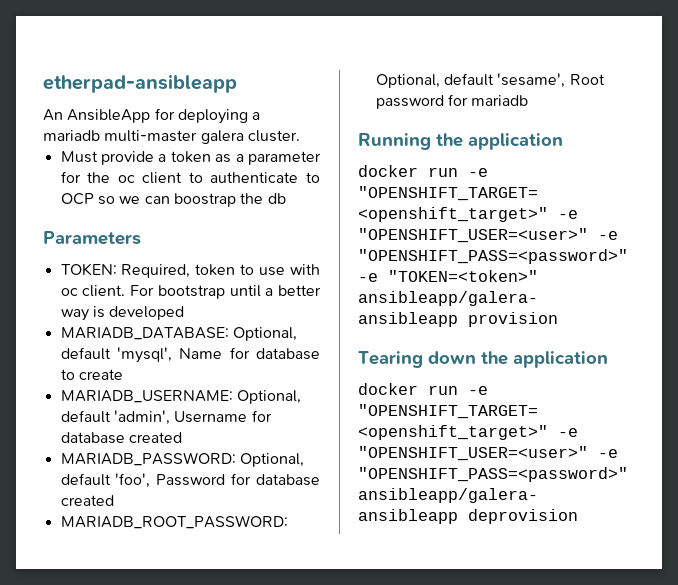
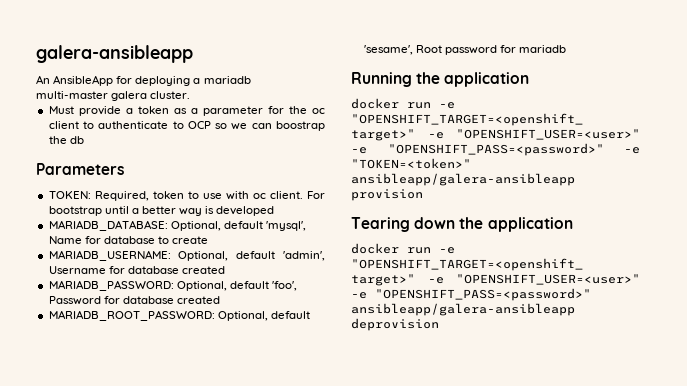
[43,74,237,93] etherpad-ansibleapp -> [36,45,193,63] galera-ansibleapp

